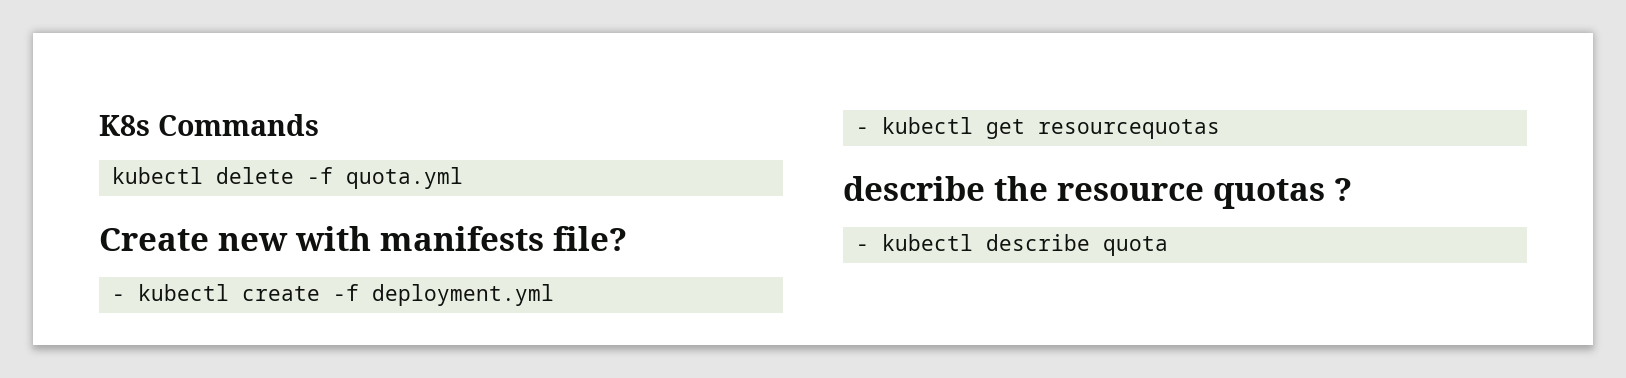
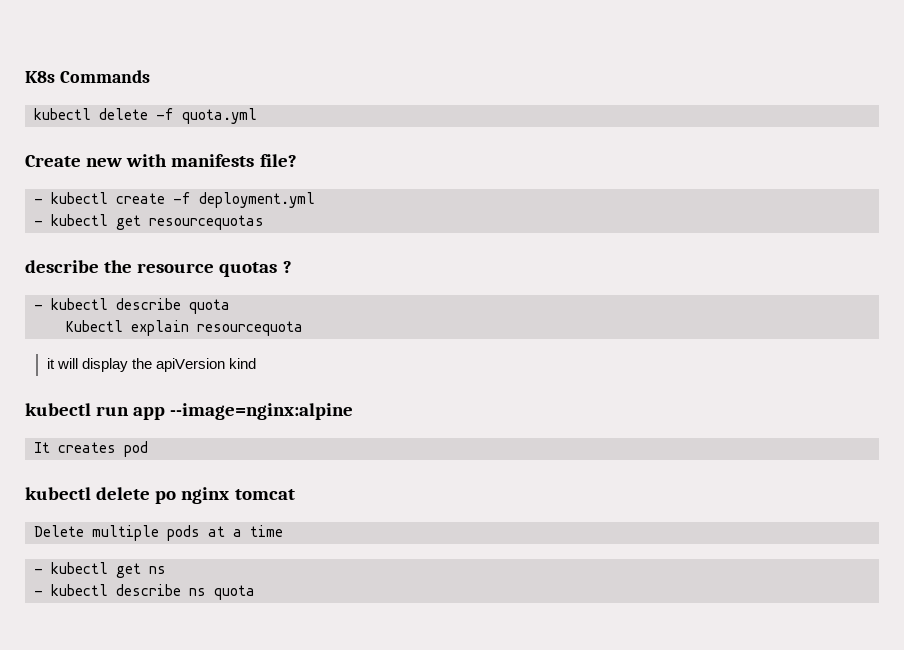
(1168, 246) none -> [66,320,303,336] [46,358,256,372] [25,403,354,420] [34,441,148,457] [25,487,295,504] [34,525,283,541] [34,562,166,578] [34,584,255,600] // Kubectl explain resourcequota // it will display the apiVersion kind // kubectl run app --image=nginx:alpine // It creates pod // kubectl delete po nginx tomcat // Delete multiple pods at a time // - kubectl get ns // - kubectl describe ns quota

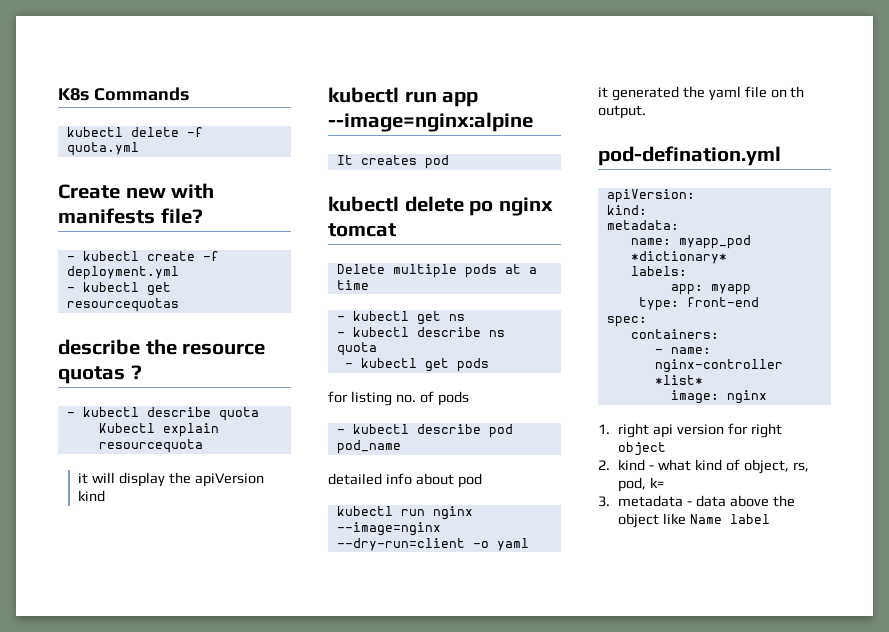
(255, 592) none -> [344,358,489,372] [328,391,469,406] [336,424,513,438] [336,440,401,454] [328,473,482,488] [336,506,473,520] [336,522,441,536] [336,538,529,551] [598,86,805,101] [598,105,646,119] [598,146,781,166] [606,189,695,203] [606,205,647,215] [606,220,679,230] [630,235,751,249] [630,251,727,264] [630,266,687,276] [670,284,751,295] [638,297,759,311] [606,316,647,327] [630,329,719,339] [654,347,711,354] [654,359,783,373] [654,375,703,385] [670,390,767,404] [598,423,783,438] [618,442,667,456] [598,459,809,474] [618,477,665,492] [598,495,796,507] [618,513,771,528] // - kubectl get pods // for listing no. of pods // - kubectl describe pod pod_name // detailed info about pod // kubectl run nginx --image=nginx --dry-run=client -o yaml // it generated the yaml file on th output. // pod-defination.yml // apiVersion: // kind: // metadata: // name: myapp_pod *dictionary* // labels: // app: myapp // type: front-end // spec: // containers: // - name: nginx-controller *list* // image: nginx // 1. right api version for right object // 2. kind - what kind of object, rs, pod, k= // 3. metadata - data above the object like Name label

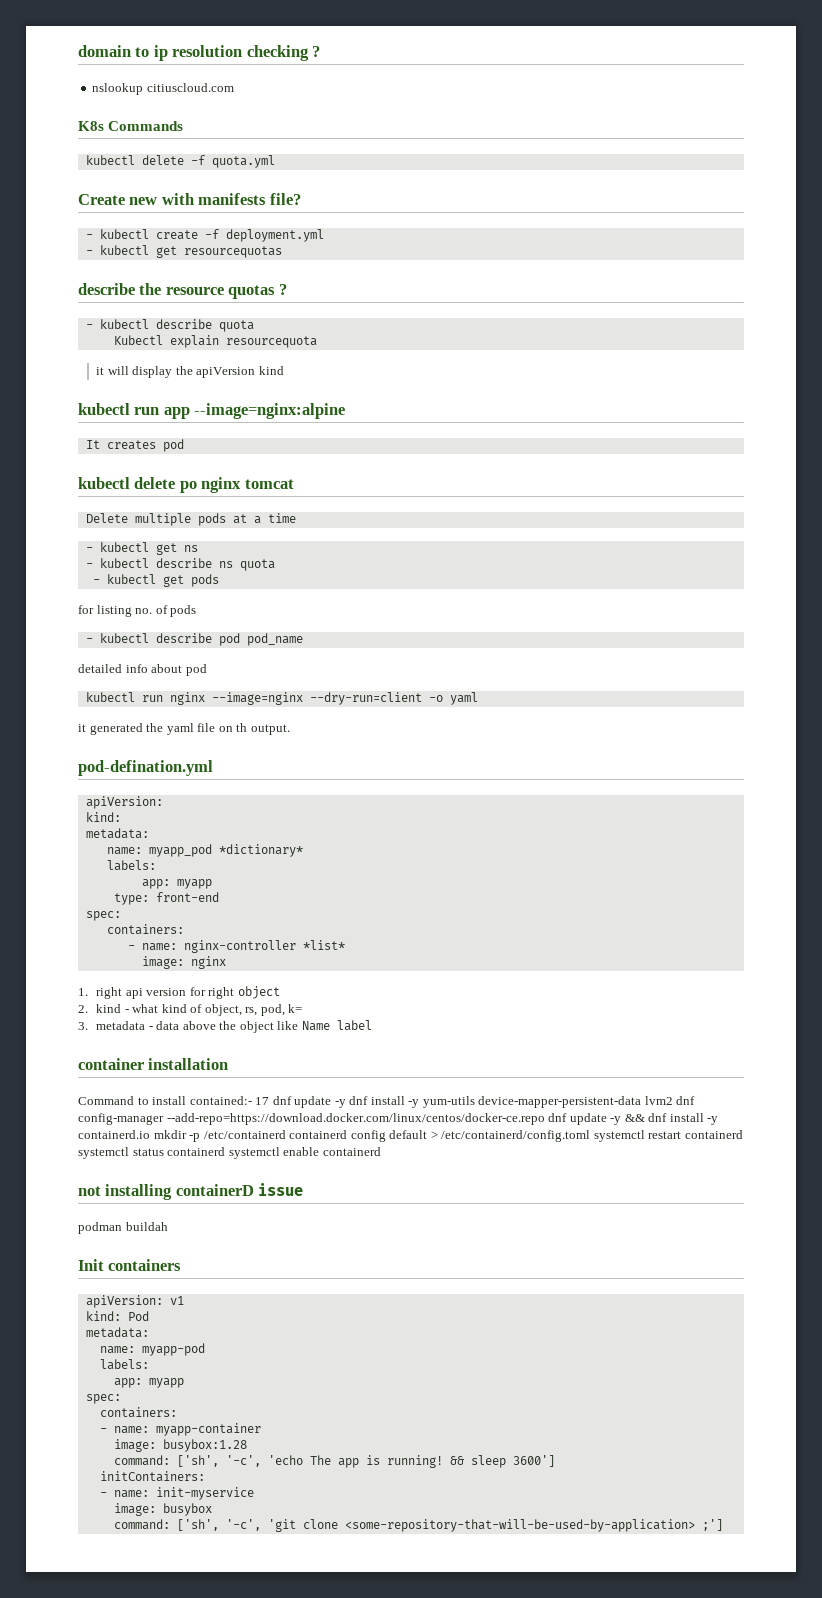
(58, 94) none -> [78,45,321,61] [92,83,234,95] domain to ip resolution checking ? // nslookup citiuscloud.com //
(771, 519) none -> [78,1058,229,1070] [78,1096,696,1108] [78,1113,719,1125] [78,1130,743,1142] [78,1147,381,1159] [78,1183,304,1200] [78,1222,168,1234] [78,1259,182,1271] [85,1295,184,1308] [85,1311,149,1321] [85,1327,149,1338] [99,1343,205,1356] [99,1359,149,1370] [113,1378,184,1388] [85,1394,121,1404] [99,1407,177,1418] [99,1423,261,1436] [113,1439,247,1452] [113,1455,555,1468] [99,1471,205,1482] [99,1487,254,1500] [113,1503,212,1516] [113,1519,723,1532] // container installation // Command to install contained:- 17 dnf update -y dnf install -y yum-utils device-mapper-persistent-data lvm2 dnf config-manager --add-repo=https://download.docker.com/linux/centos/docker-ce.repo dnf update -y && dnf install -y containerd.io mkdir -p /etc/containerd containerd config default > /etc/containerd/config.toml systemctl restart containerd systemctl status containerd systemctl enable containerd // not installing containerD issue // podman buildah // Init containers // apiVersion: v1 // kind: Pod // metadata: // name: myapp-pod // labels: // app: myapp // spec: // containers: // - name: myapp-container // image: busybox:1.28 // command: ['sh', '-c', 'echo The app is running! && sleep 3600'] // initContainers: // - name: init-myservice // image: busybox // command: ['sh', '-c', 'git clone <some-repository-that-will-be-used-by-application> ;']

